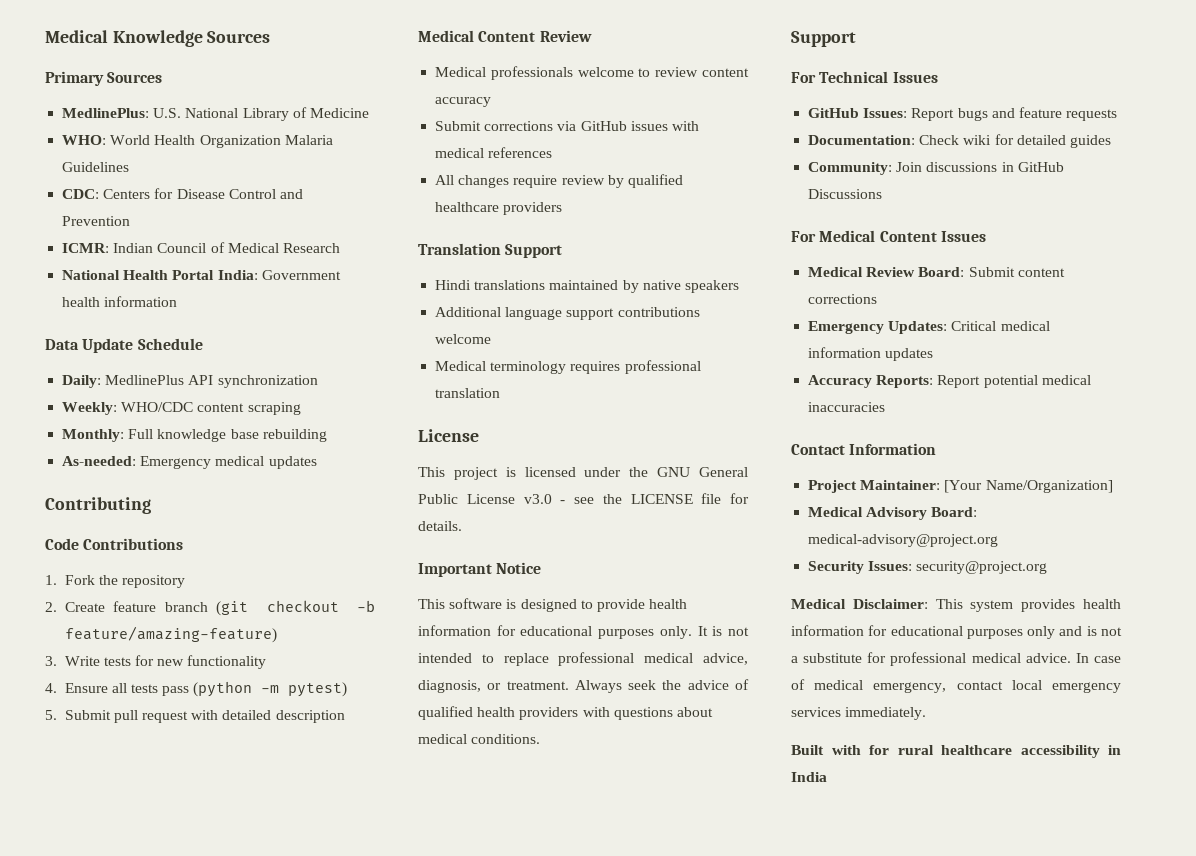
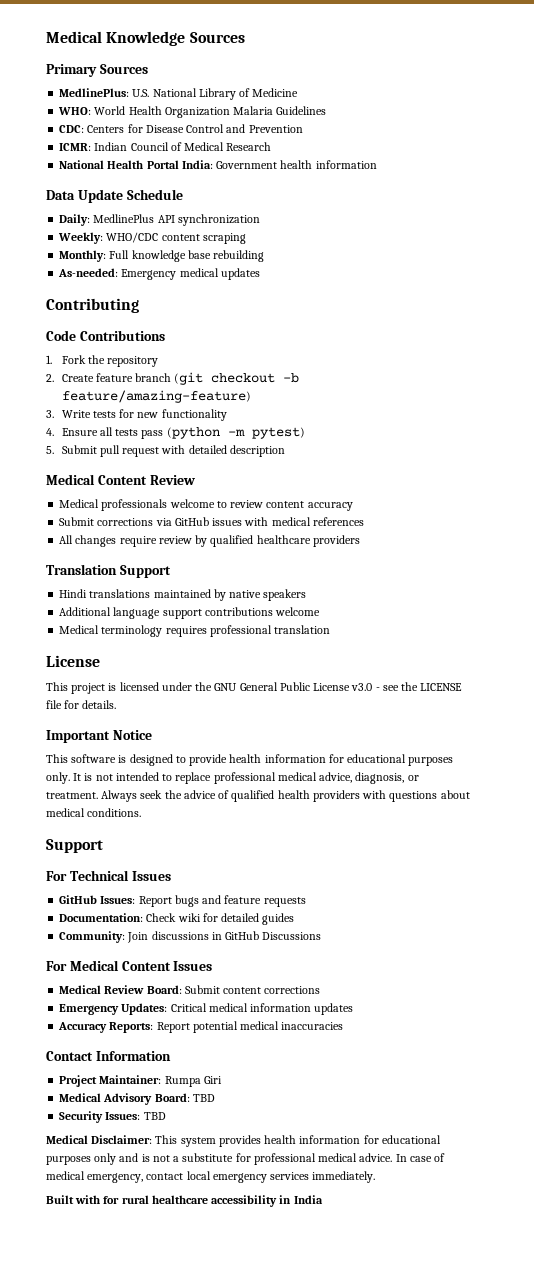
[944,480,1113,493] [Your Name/Organization] -> [164,1076,222,1087] Rumpa Giri
[808,534,999,547] medical-advisory@project.org -> [192,1094,215,1102] TBD
[916,561,1048,574] security@project.org -> [143,1112,166,1120] TBD

